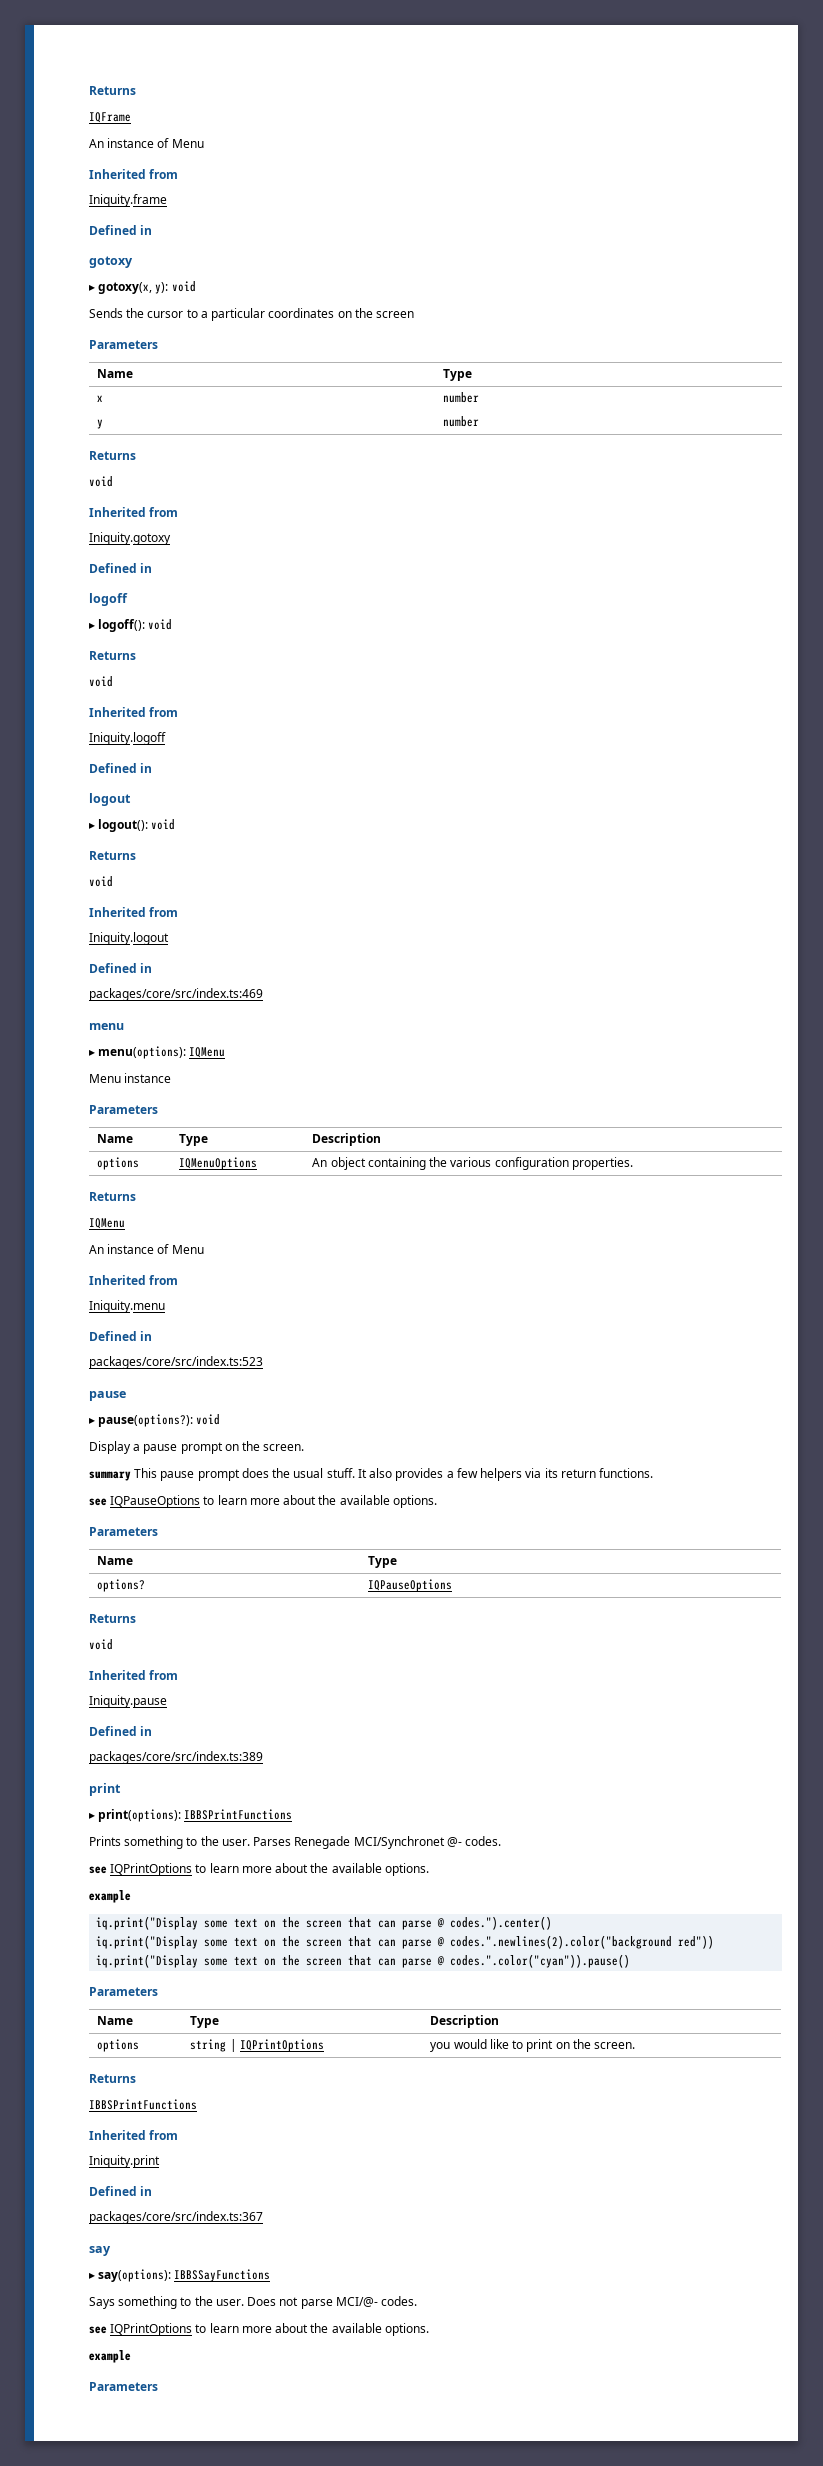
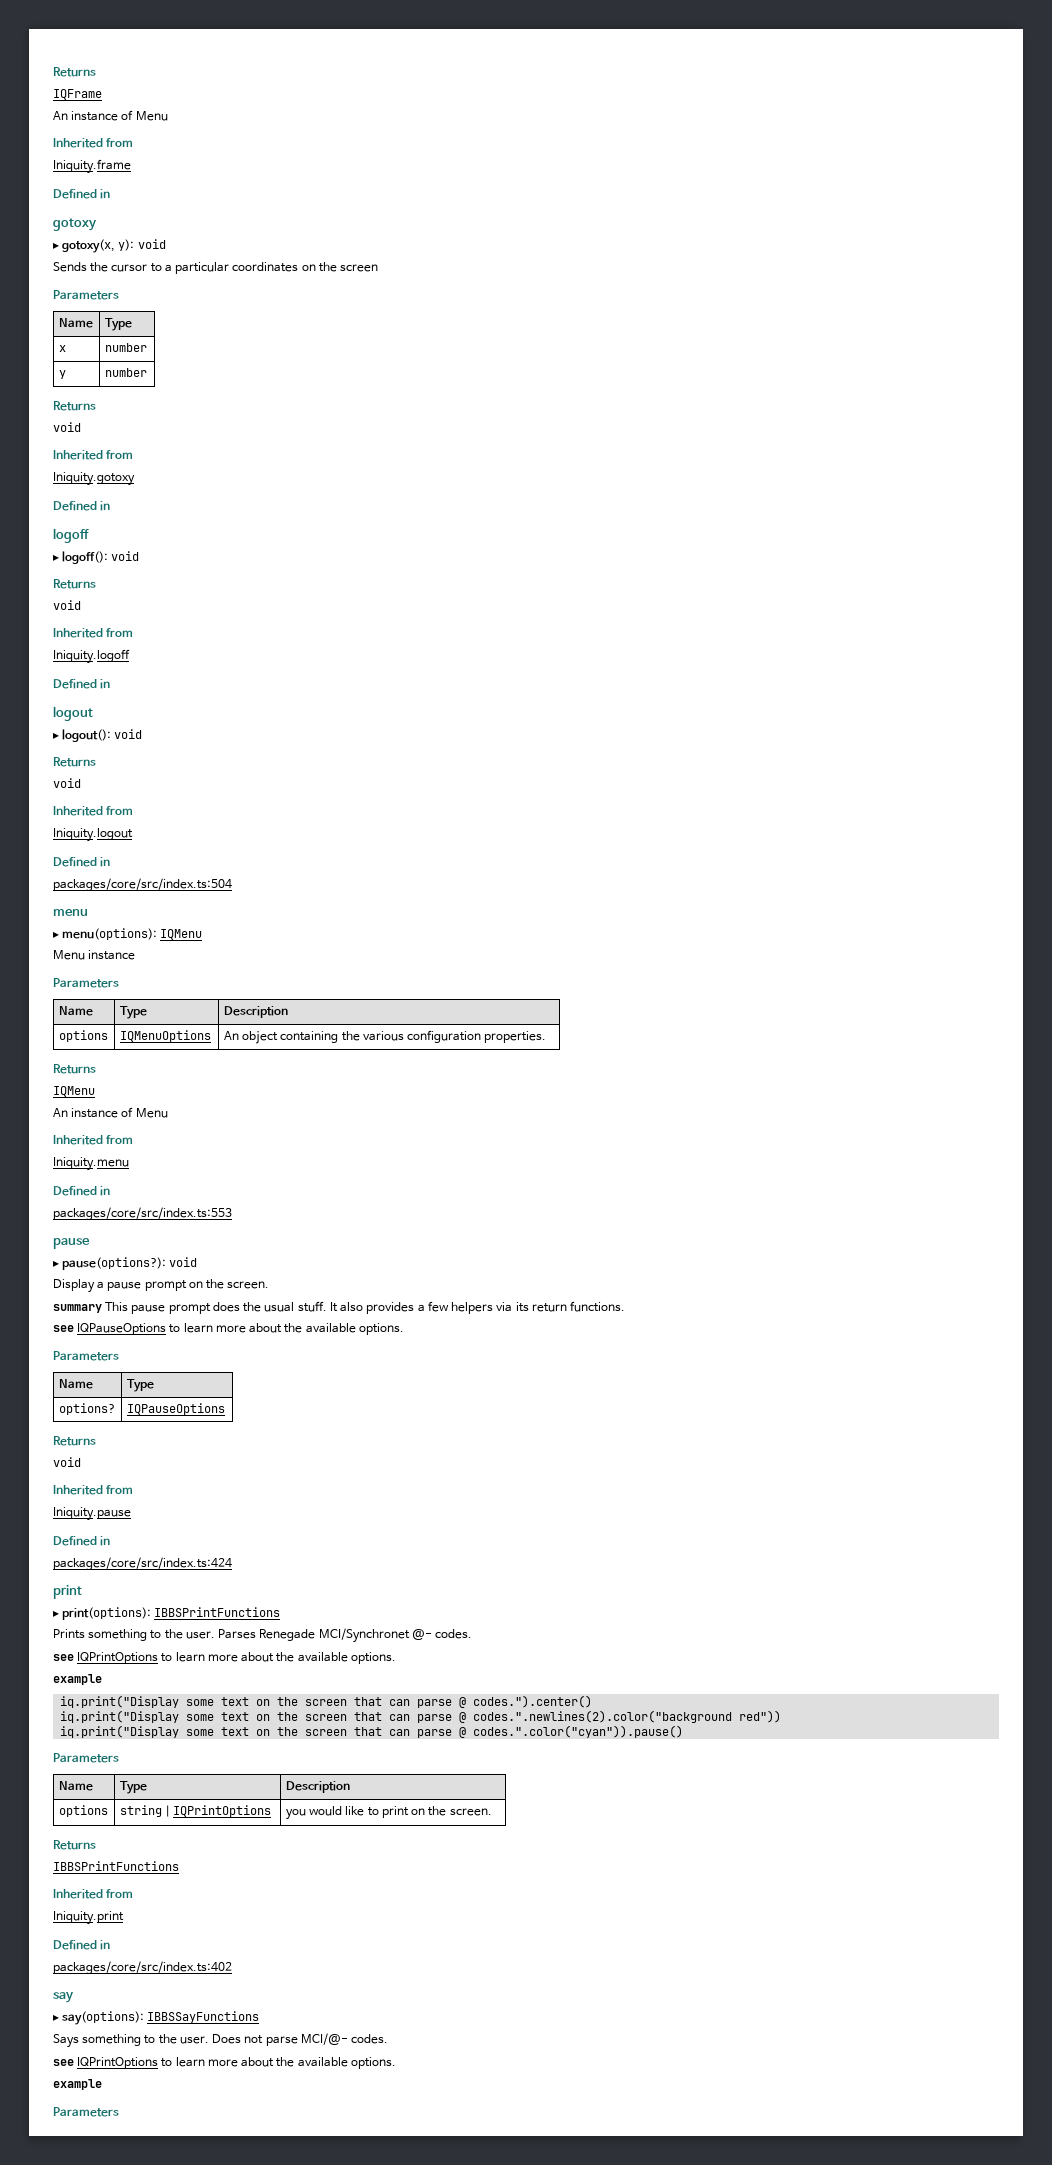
[89,988,263,1001] packages/core/src/index.ts:469 -> [53,878,232,891] packages/core/src/index.ts:504
[89,1356,263,1369] packages/core/src/index.ts:523 -> [53,1207,232,1220] packages/core/src/index.ts:553
[89,1751,263,1764] packages/core/src/index.ts:389 -> [53,1557,232,1570] packages/core/src/index.ts:424
[89,2211,263,2224] packages/core/src/index.ts:367 -> [53,1961,232,1974] packages/core/src/index.ts:402

